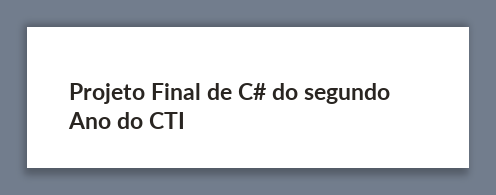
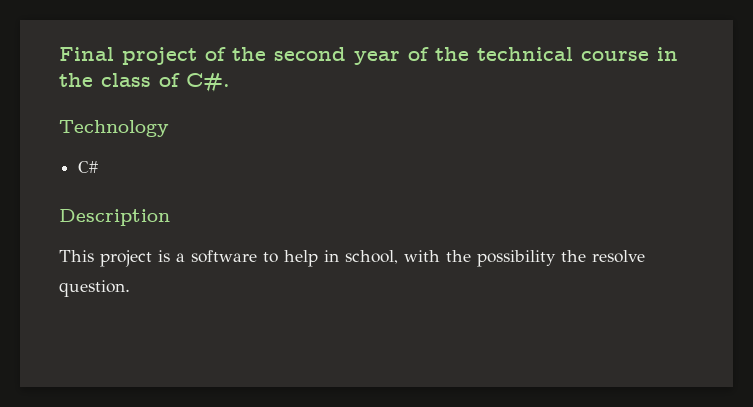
[69,83,391,104] [68,112,186,129] Projeto Final de C# do segundo Ano do CTI -> [59,47,678,65] [59,73,230,92] [59,120,169,137] [78,161,99,173] [59,209,170,226] [59,250,645,267] [59,280,130,297] Final project of the second year of the technical course in the class of C#. // Technology // C# // Description // This project is a software to help in school, with the possibility the resolve question.

